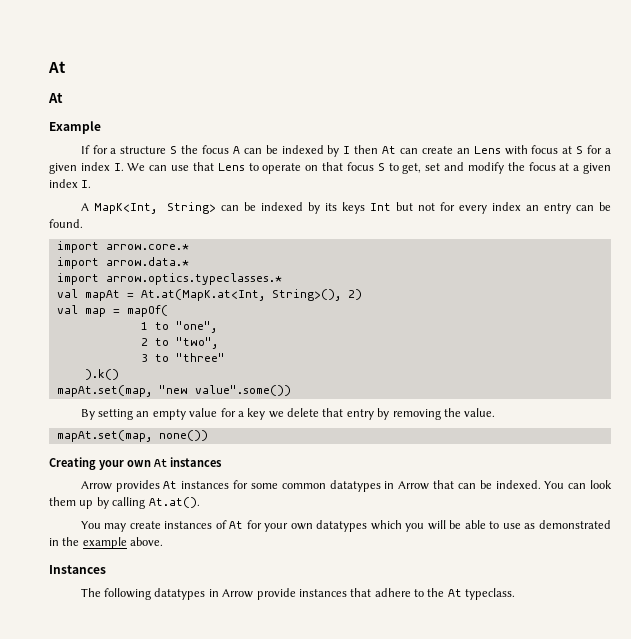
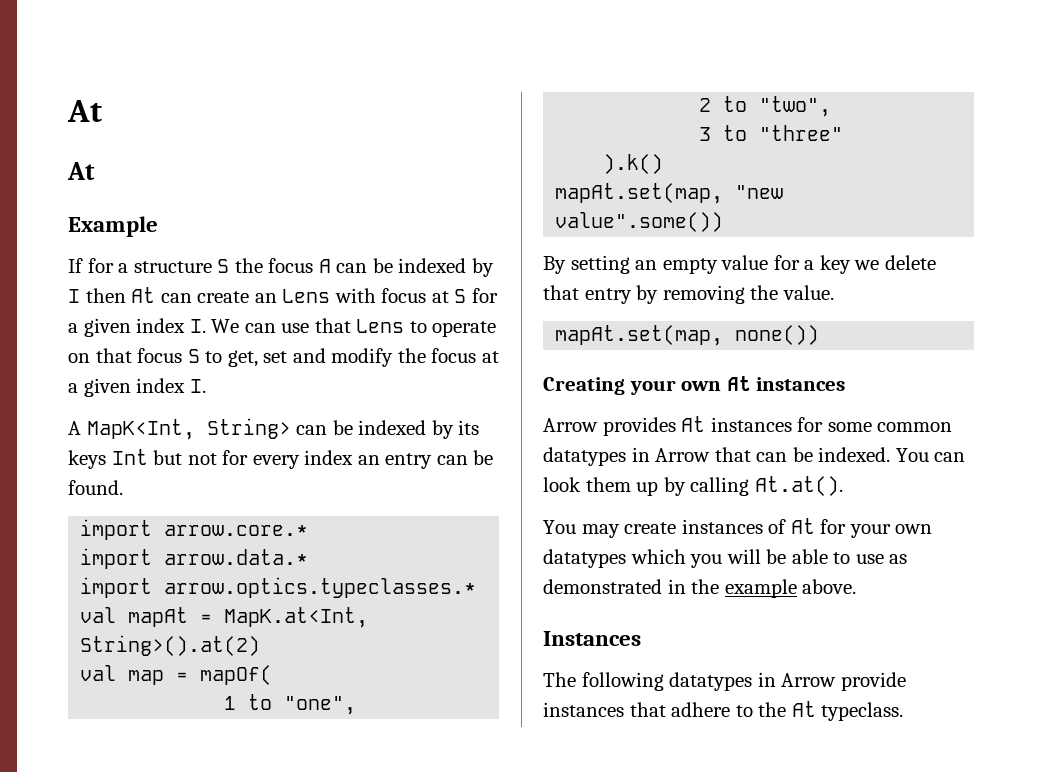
[140,289,362,301] At.at(MapK.at<Int, String>(), 2) -> [224,607,369,628] [80,635,261,656] MapK.at<Int, String>().at(2)

